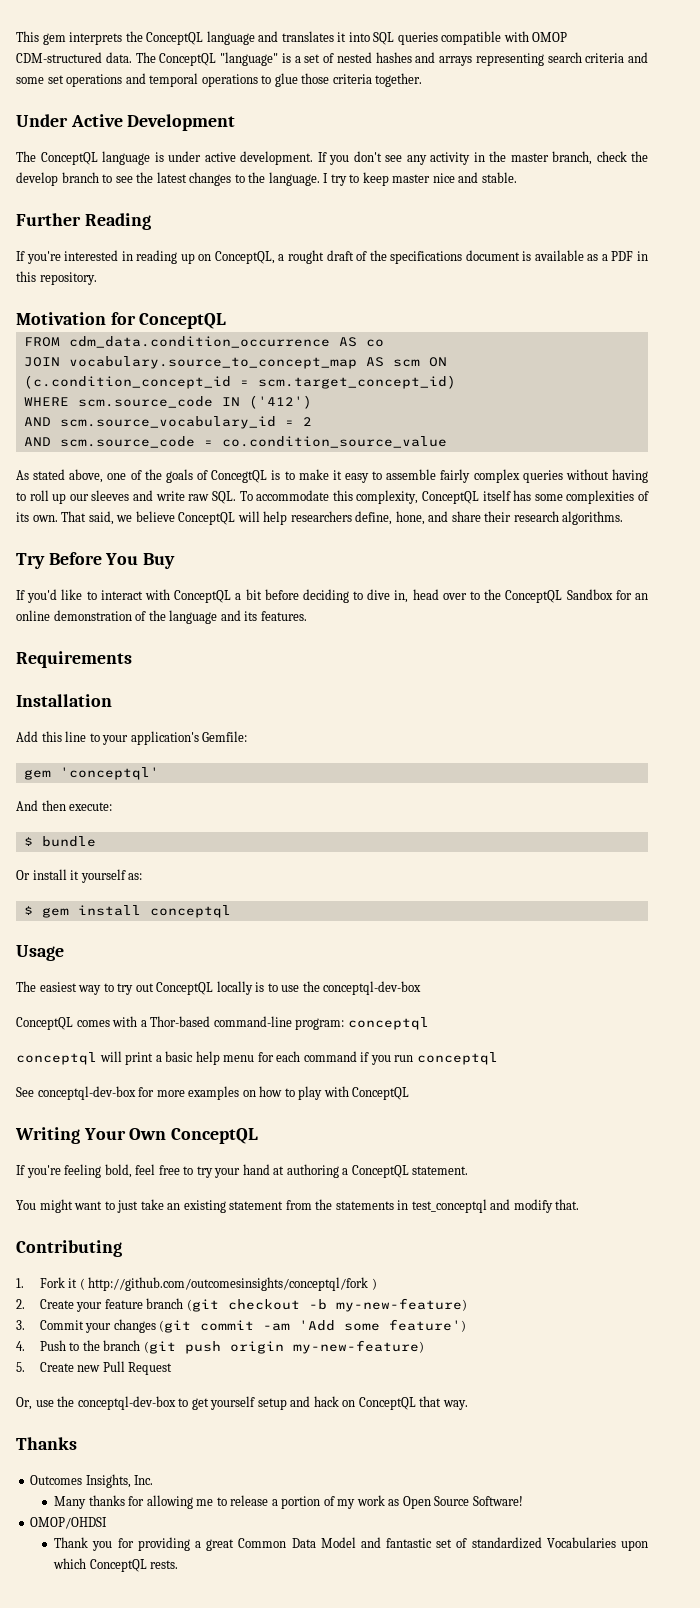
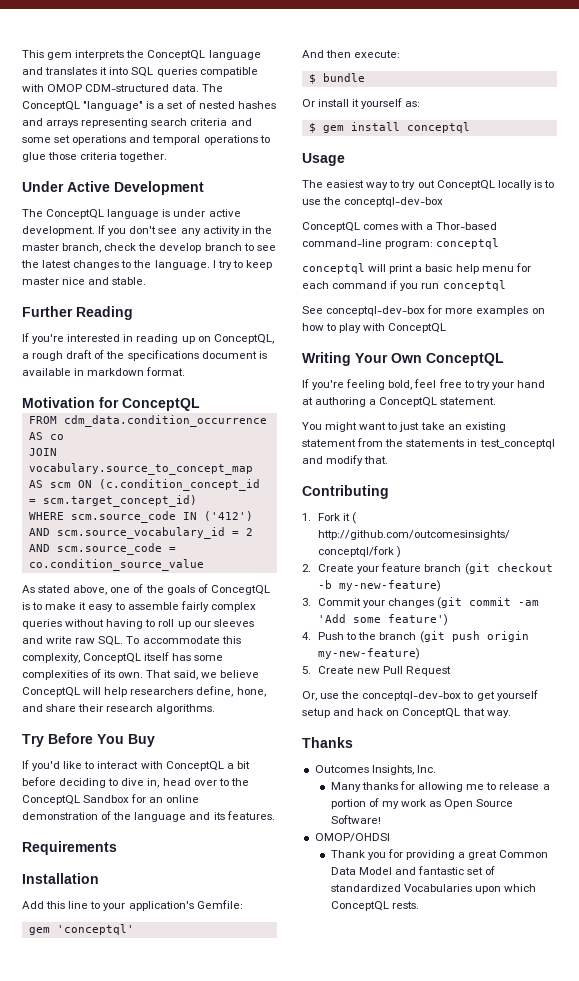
[287,250,324,264] rought -> [32,351,64,361] rough
[587,251,648,261] [16,271,97,285] as a PDF in this repository. -> [74,367,186,376] in markdown format.

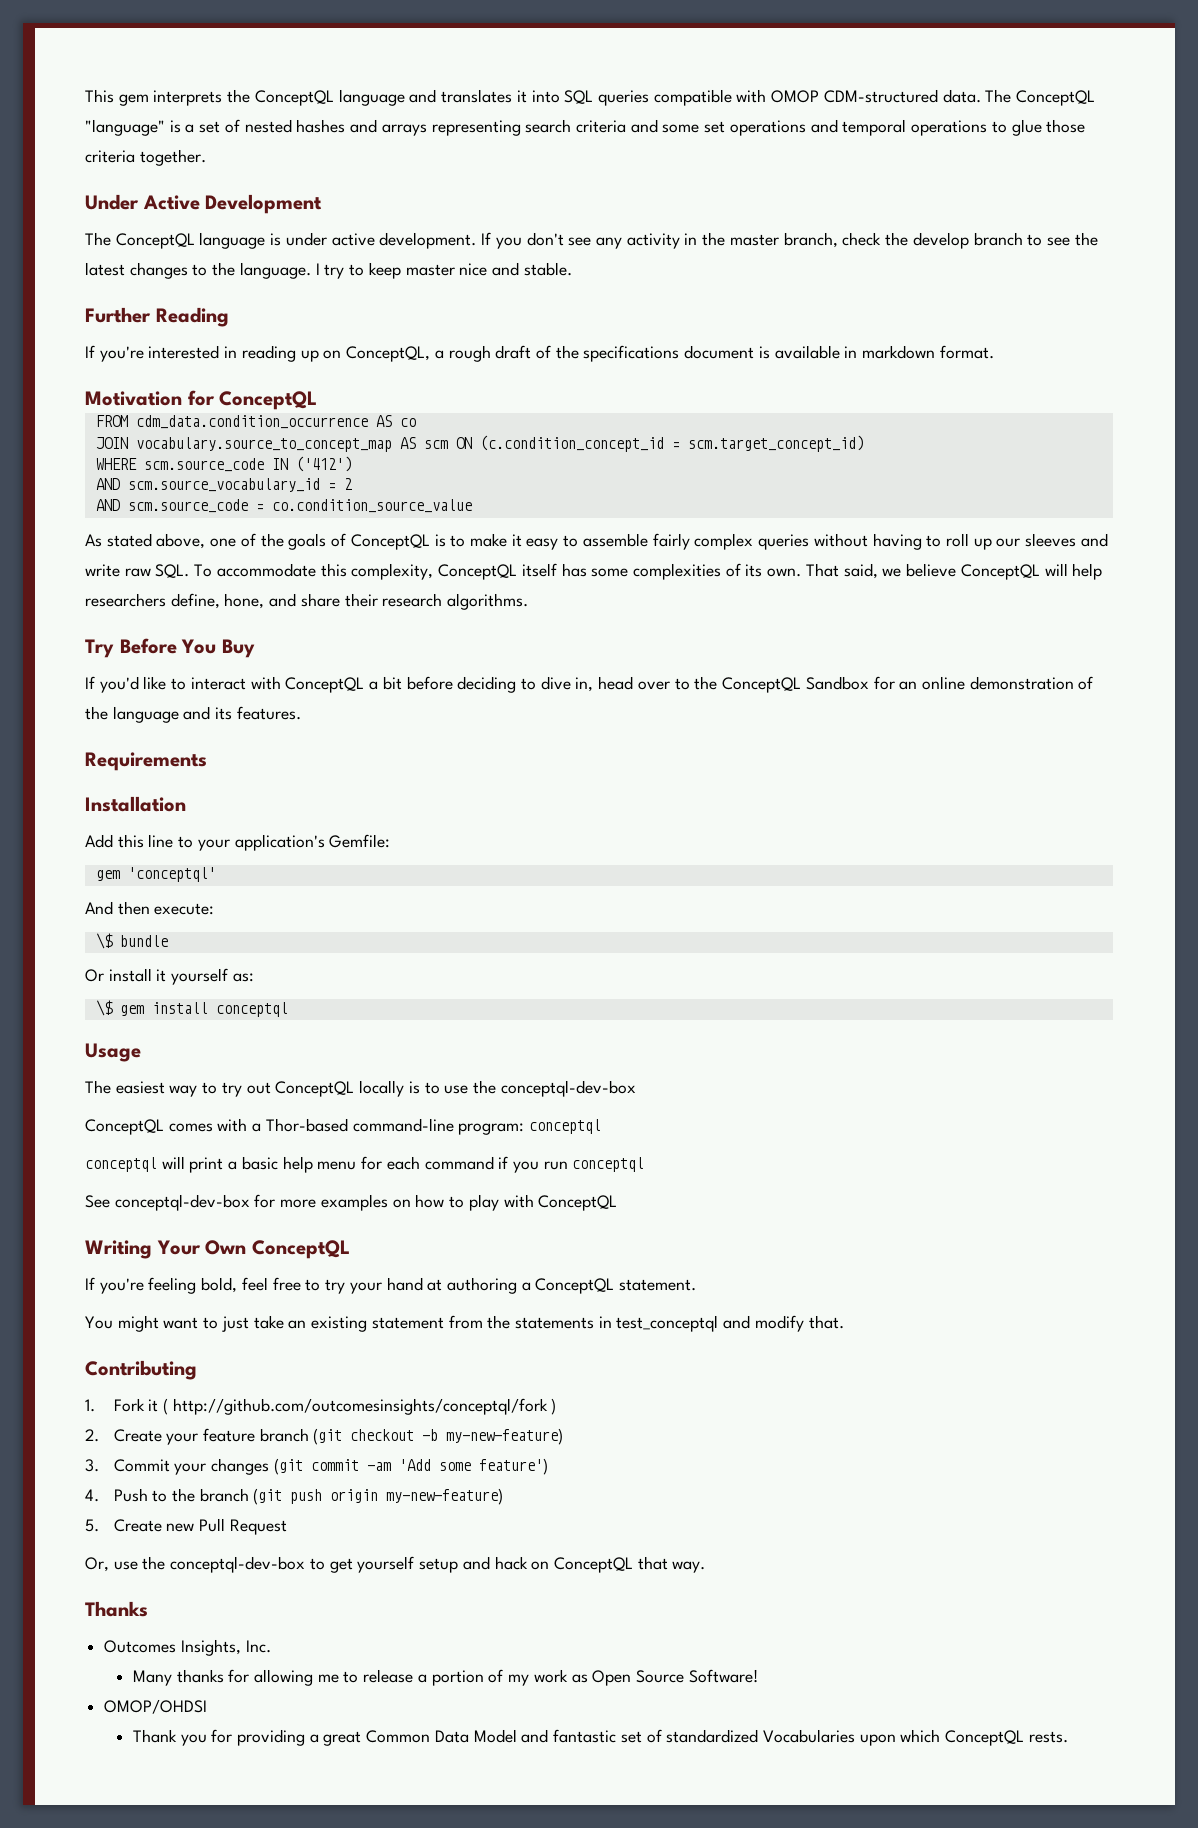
[210,585,270,595] ConcegtQL -> [350,534,430,550] ConceptQL
[308,74,316,84] $ -> [95,933,113,949] \$
[308,123,316,133] $ -> [95,1000,113,1016] \$

